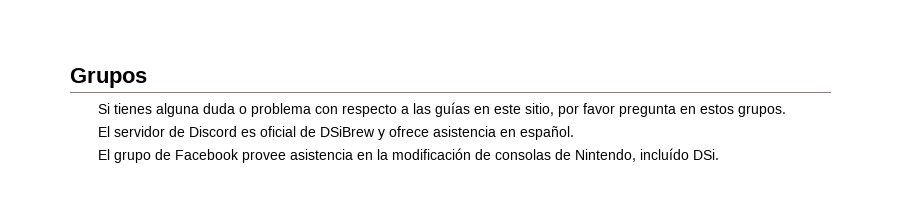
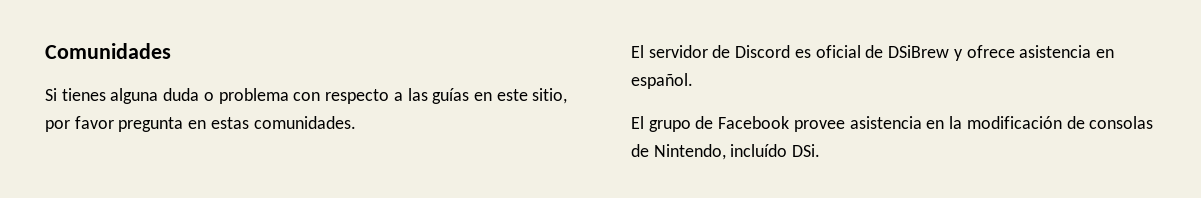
[70,68,147,88] Grupos -> [45,43,171,59] Comunidades
[700,104,787,117] estos grupos. -> [210,116,356,129] estas comunidades.

